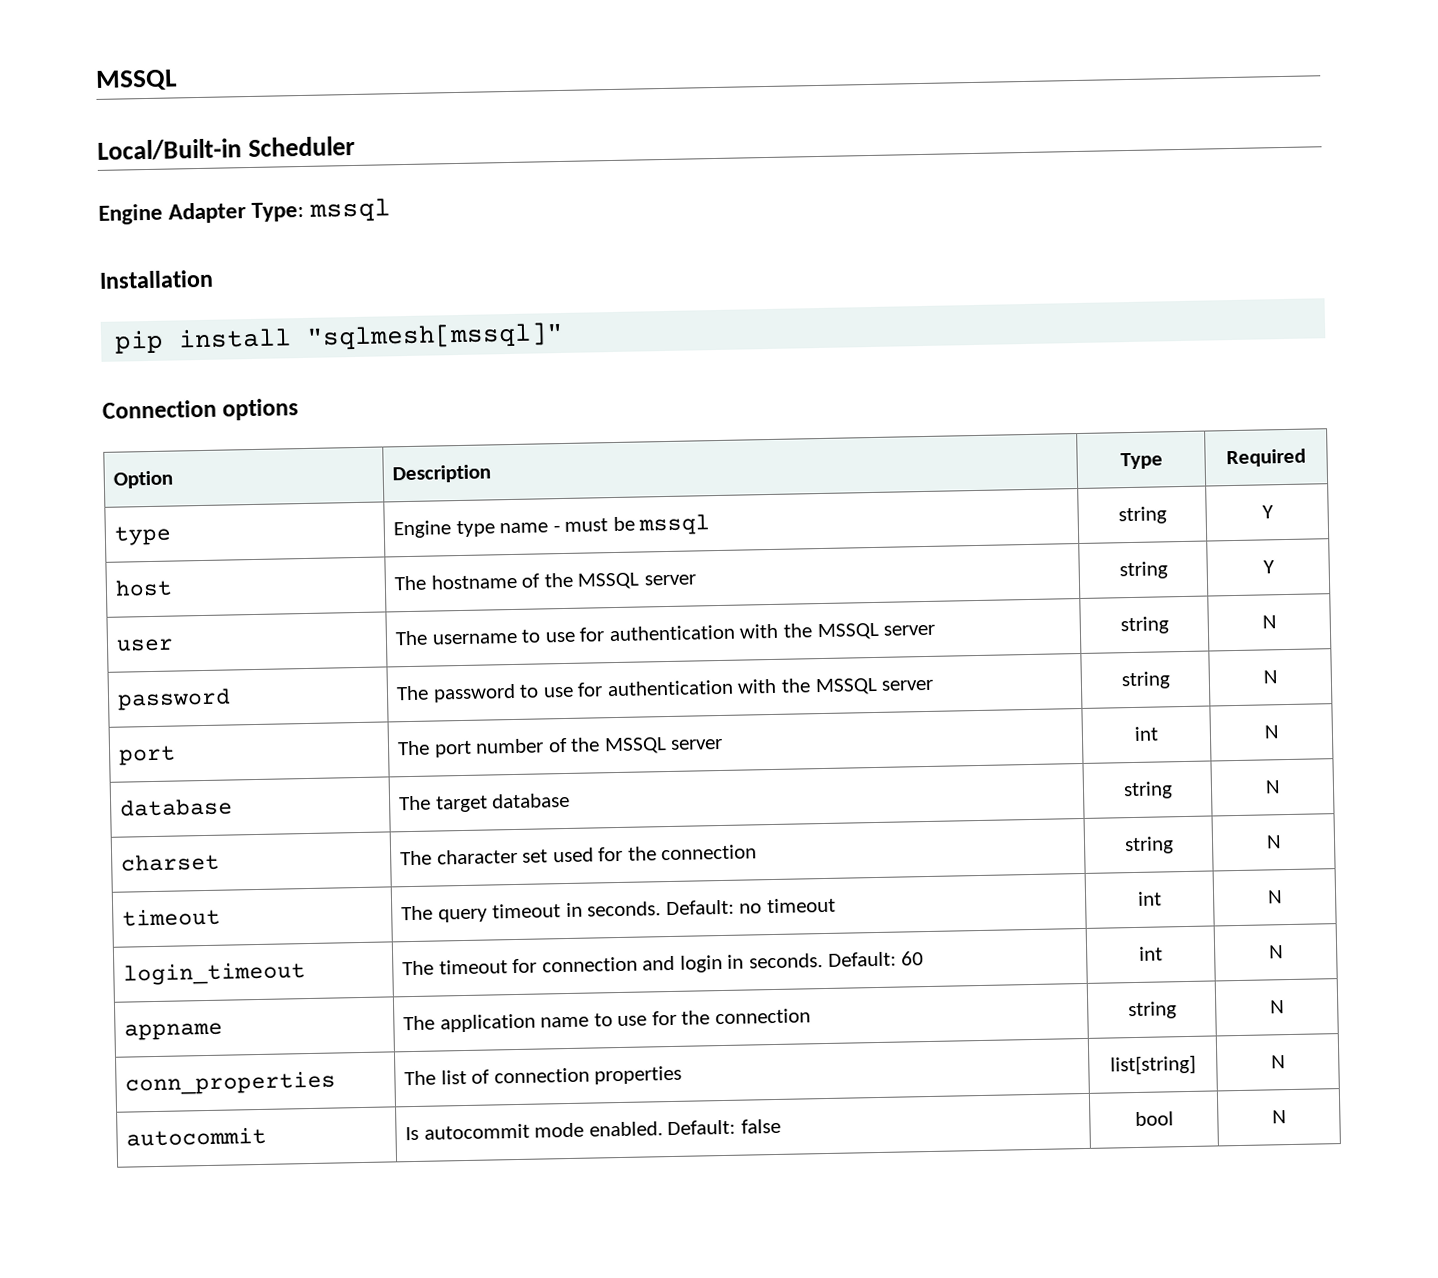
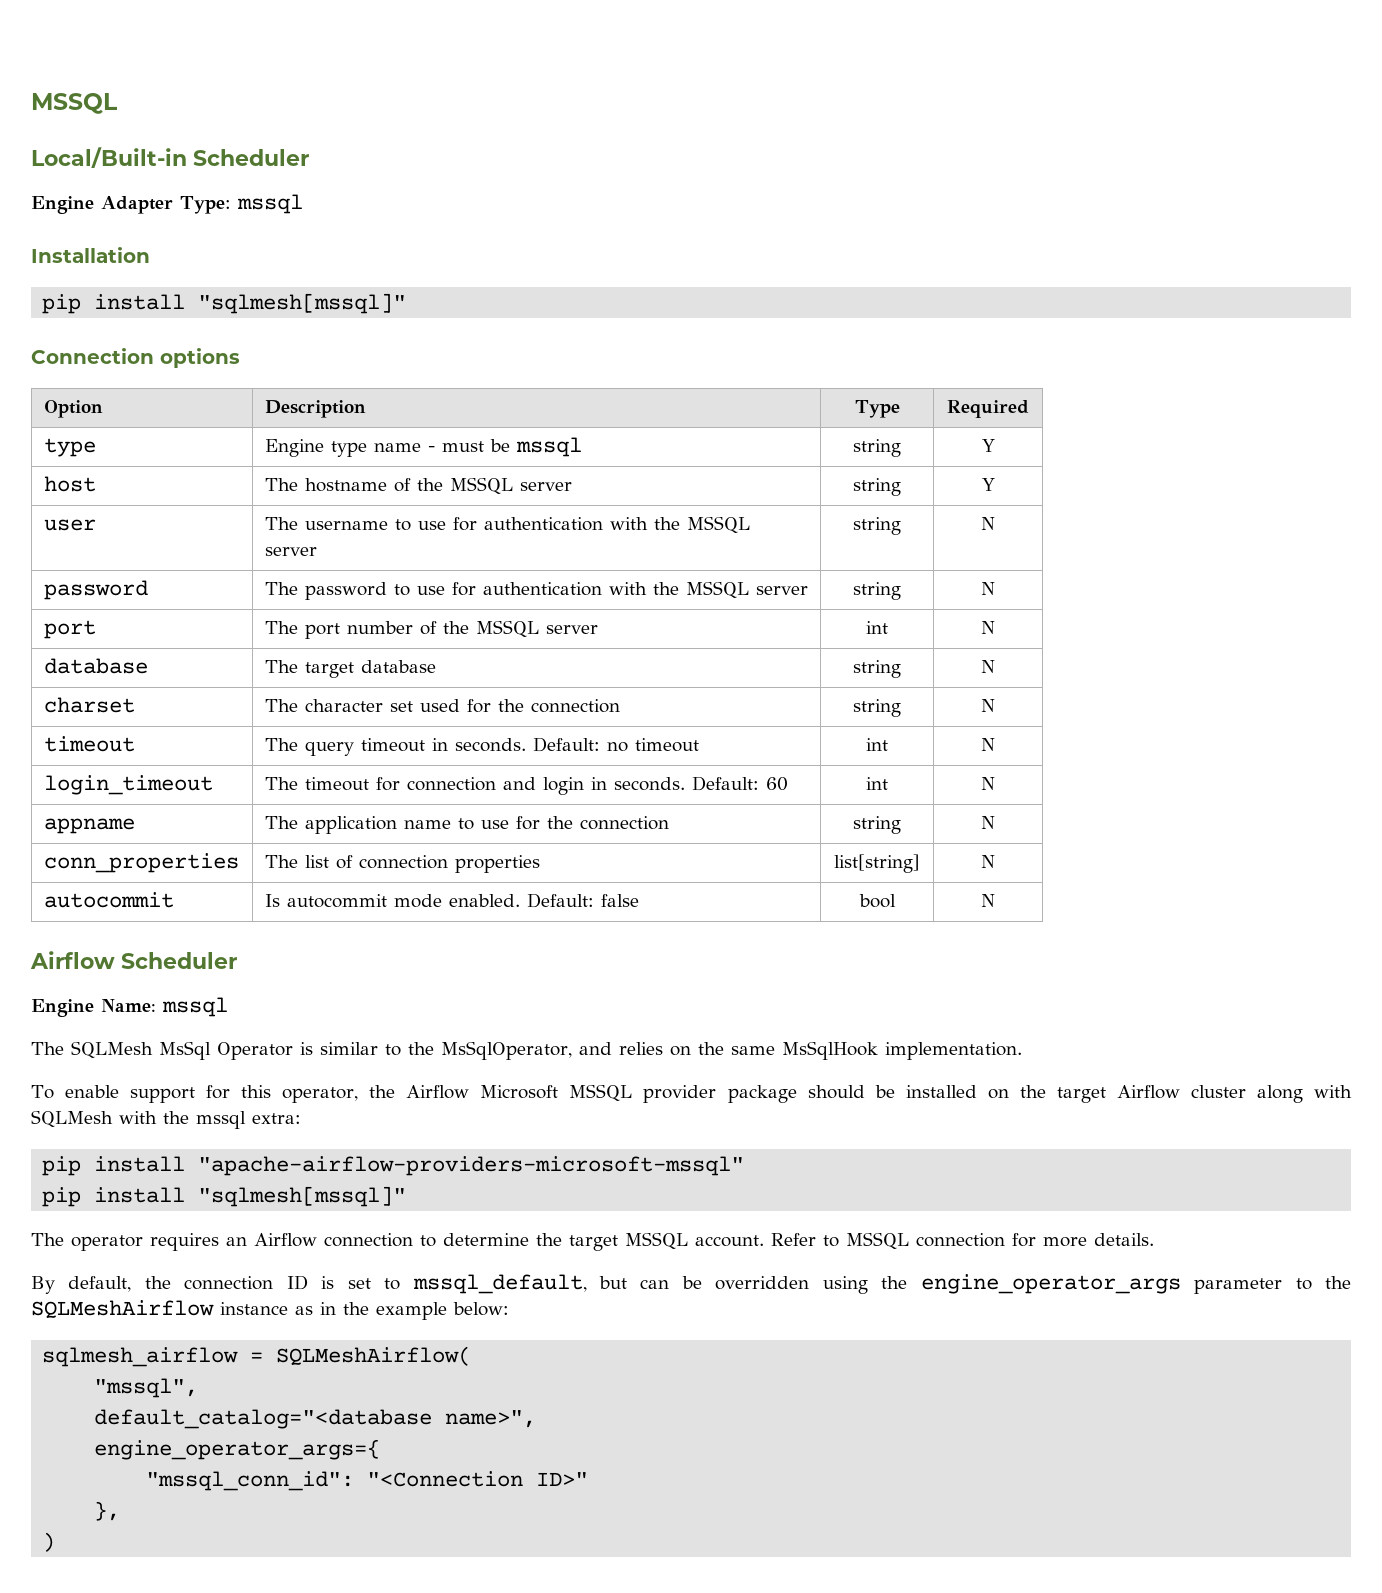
(1287, 1117) none -> [30,951,237,969] [31,997,228,1017] [31,1041,1022,1060] [31,1084,1352,1103] [31,1110,301,1129] [42,1156,745,1176] [42,1186,407,1207] [31,1232,1154,1251] [31,1274,1351,1294] [31,1300,509,1320] [42,1346,472,1367] [94,1378,199,1398] [94,1409,537,1429] [94,1439,381,1460] [146,1471,589,1491] [94,1501,121,1521] [42,1532,56,1552] // Airflow Scheduler // Engine Name: mssql // The SQLMesh MsSql Operator is similar to the MsSqlOperator, and relies on the same MsSqlHook implementation. // To enable support for this operator, the Airflow Microsoft MSSQL provider package should be installed on the target Airflow cluster along with SQLMesh with the mssql extra: // pip install "apache-airflow-providers-microsoft-mssql" // pip install "sqlmesh[mssql]" // The operator requires an Airflow connection to determine the target MSSQL account. Refer to MSSQL connection for more details. // By default, the connection ID is set to mssql_default, but can be overridden using the engine_operator_args parameter to the SQLMeshAirflow instance as in the example below: // sqlmesh_airflow = SQLMeshAirflow( // "mssql", // default_catalog="<database name>", // engine_operator_args={ // "mssql_conn_id": "<Connection ID>" // }, // )

